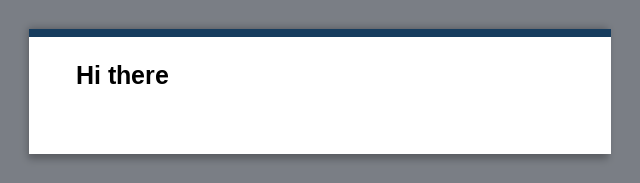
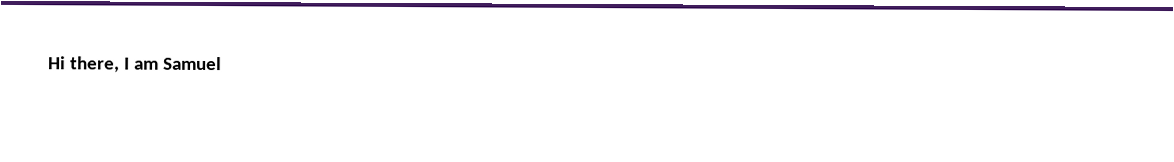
[108,65,169,84] there -> [69,56,222,73] there, I am Samuel

